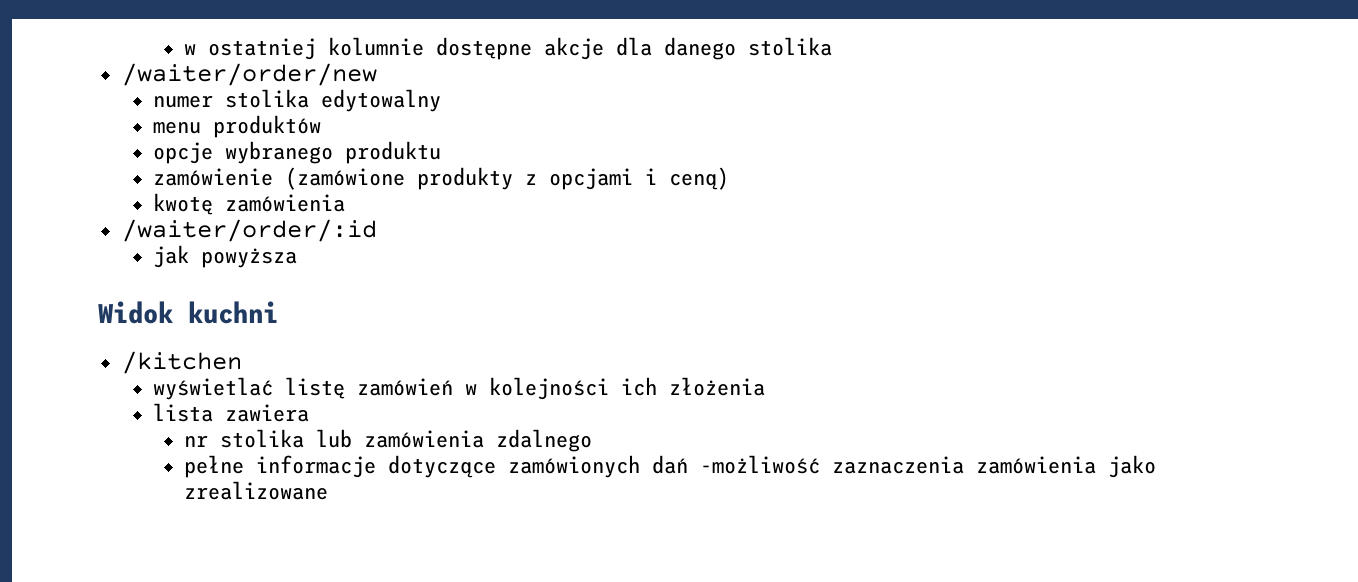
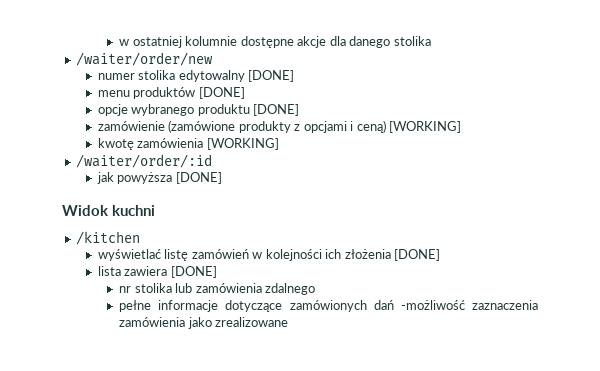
(441, 100) none -> [248,70,295,82] [DONE]
(321, 126) none -> [198,87,245,99] [DONE]
(441, 152) none -> [253,104,300,116] [DONE]
(729, 178) none -> [389,121,462,133] [WORKING]
(345, 203) none -> [206,138,279,150] [WORKING]
(297, 258) none -> [175,172,222,184] [DONE]
(765, 386) none -> [394,249,441,261] [DONE]
(309, 413) none -> [170,266,217,278] [DONE]

